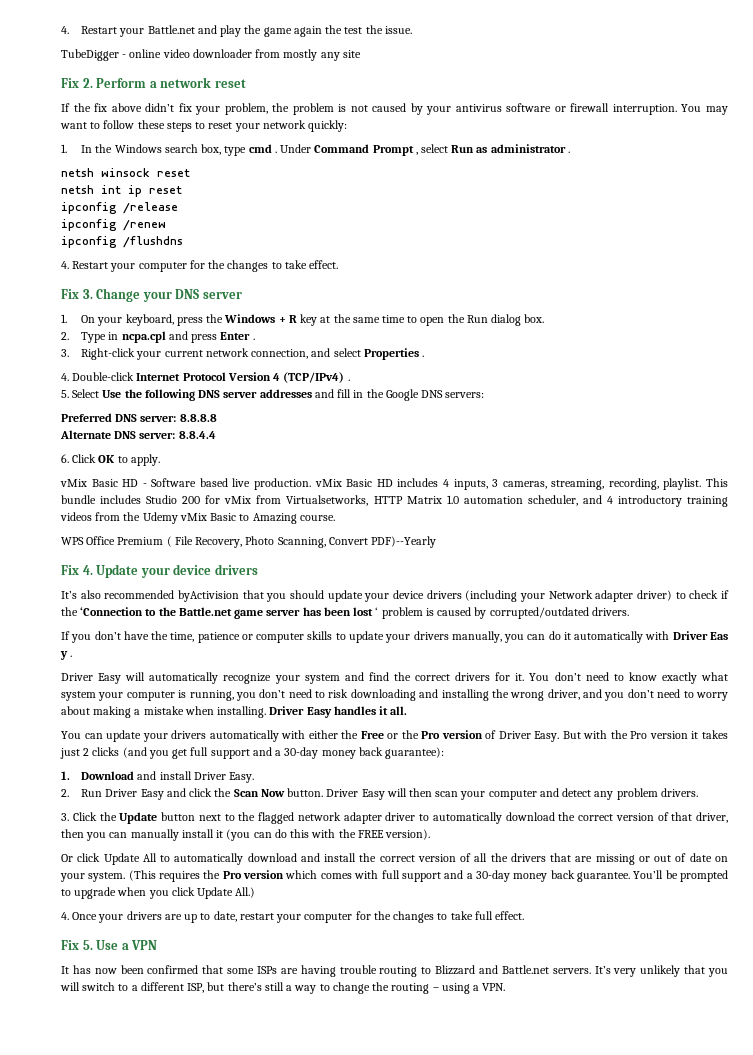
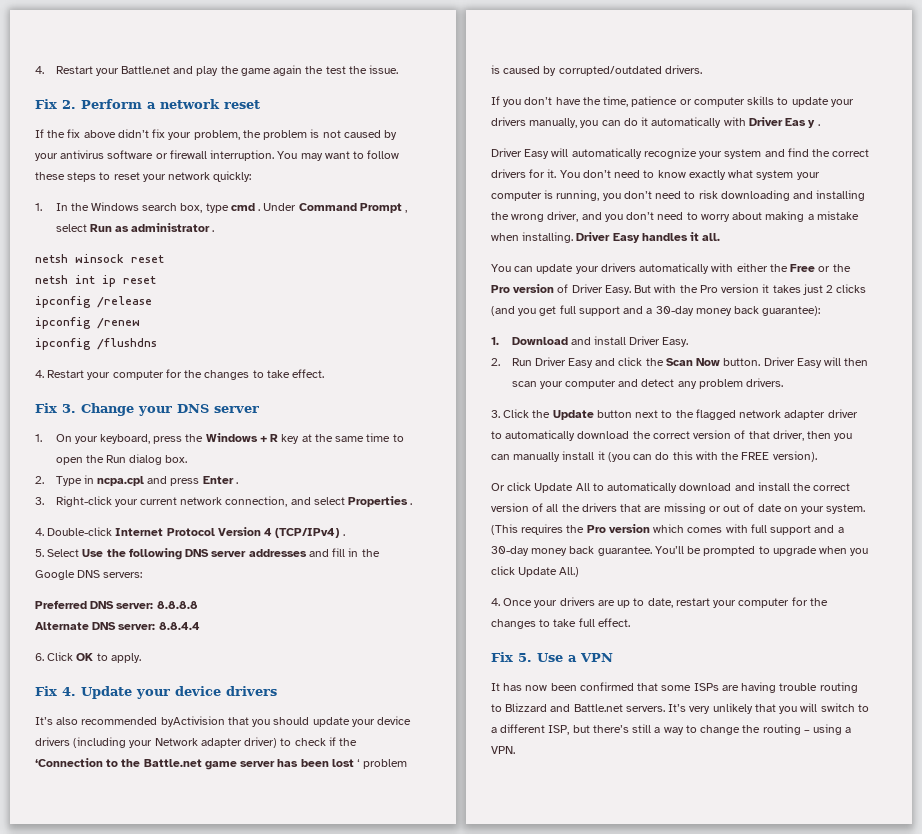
[61,49,361,61] // TubeDigger - online video downloader from mostly any site -> (399, 69) none
[60,478,728,490] [61,495,728,507] [60,512,335,524] [61,536,437,548] // vMix Basic HD - Software based live production. vMix Basic HD includes 4 inputs, 3 cameras, streaming, recording, playlist. This bundle includes Studio 200 for vMix from Virtualsetworks, HTTP Matrix 1.0 automation scheduler, and 4 introductory training videos from the Udemy vMix Basic to Amazing course. // WPS Office Premium ( File Recovery, Photo Scanning, Convert PDF)--Yearly -> (141, 658) none

